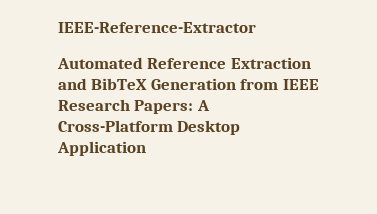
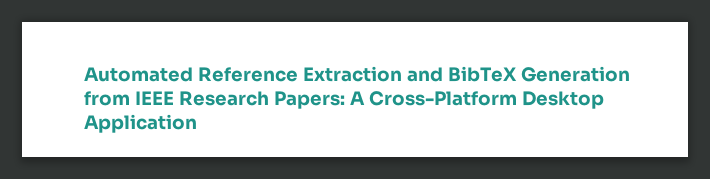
[58,22,256,33] IEEE-Reference-Extractor // -> (84, 74) none

